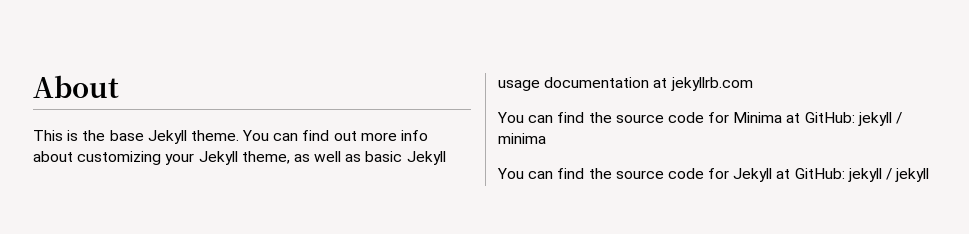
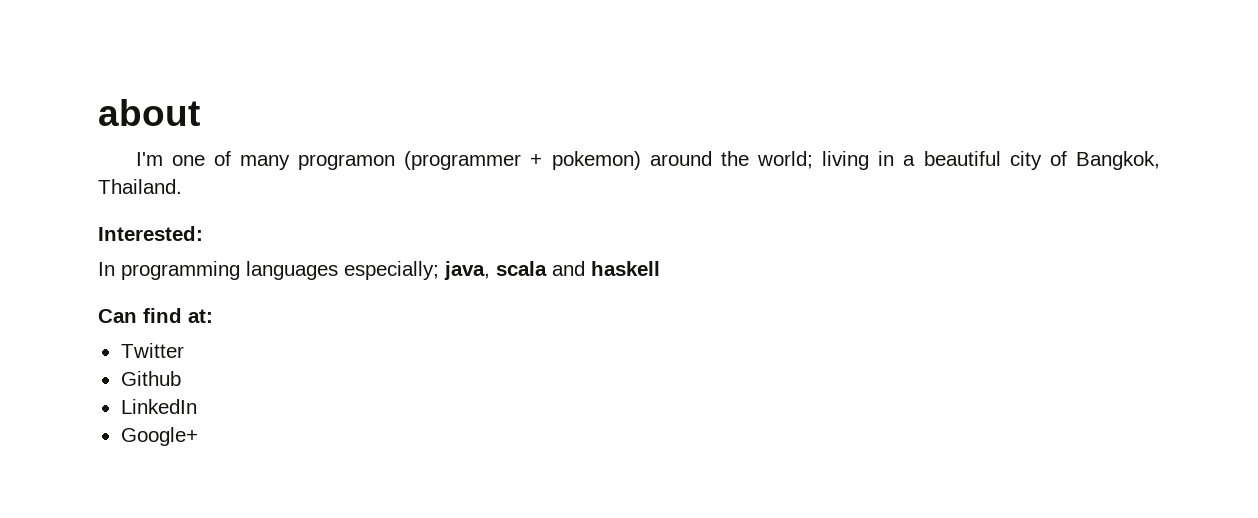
[33,75,119,98] [33,130,429,144] [33,151,446,165] [498,77,753,91] [497,112,903,126] [498,133,546,144] [497,168,930,182] About // This is the base Jekyll theme. You can find out more info about customizing your Jekyll theme, as well as basic Jekyll usage documentation at jekyllrb.com // You can find the source code for Minima at GitHub: jekyll / minima // You can find the source code for Jekyll at GitHub: jekyll / jekyll -> [98,99,200,126] [135,151,1160,170] [98,179,182,194] [98,226,203,241] [98,261,660,280] [98,308,213,323] [120,343,184,358] [120,371,181,386] [120,399,197,414] [120,427,198,446] about // I'm one of many programon (programmer + pokemon) around the world; living in a beautiful city of Bangkok, Thailand. // Interested: // In programming languages especially; java, scala and haskell // Can find at: // Twitter // Github // LinkedIn // Google+

